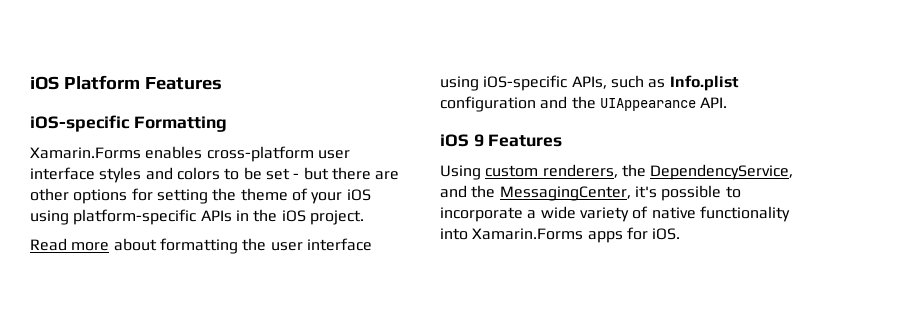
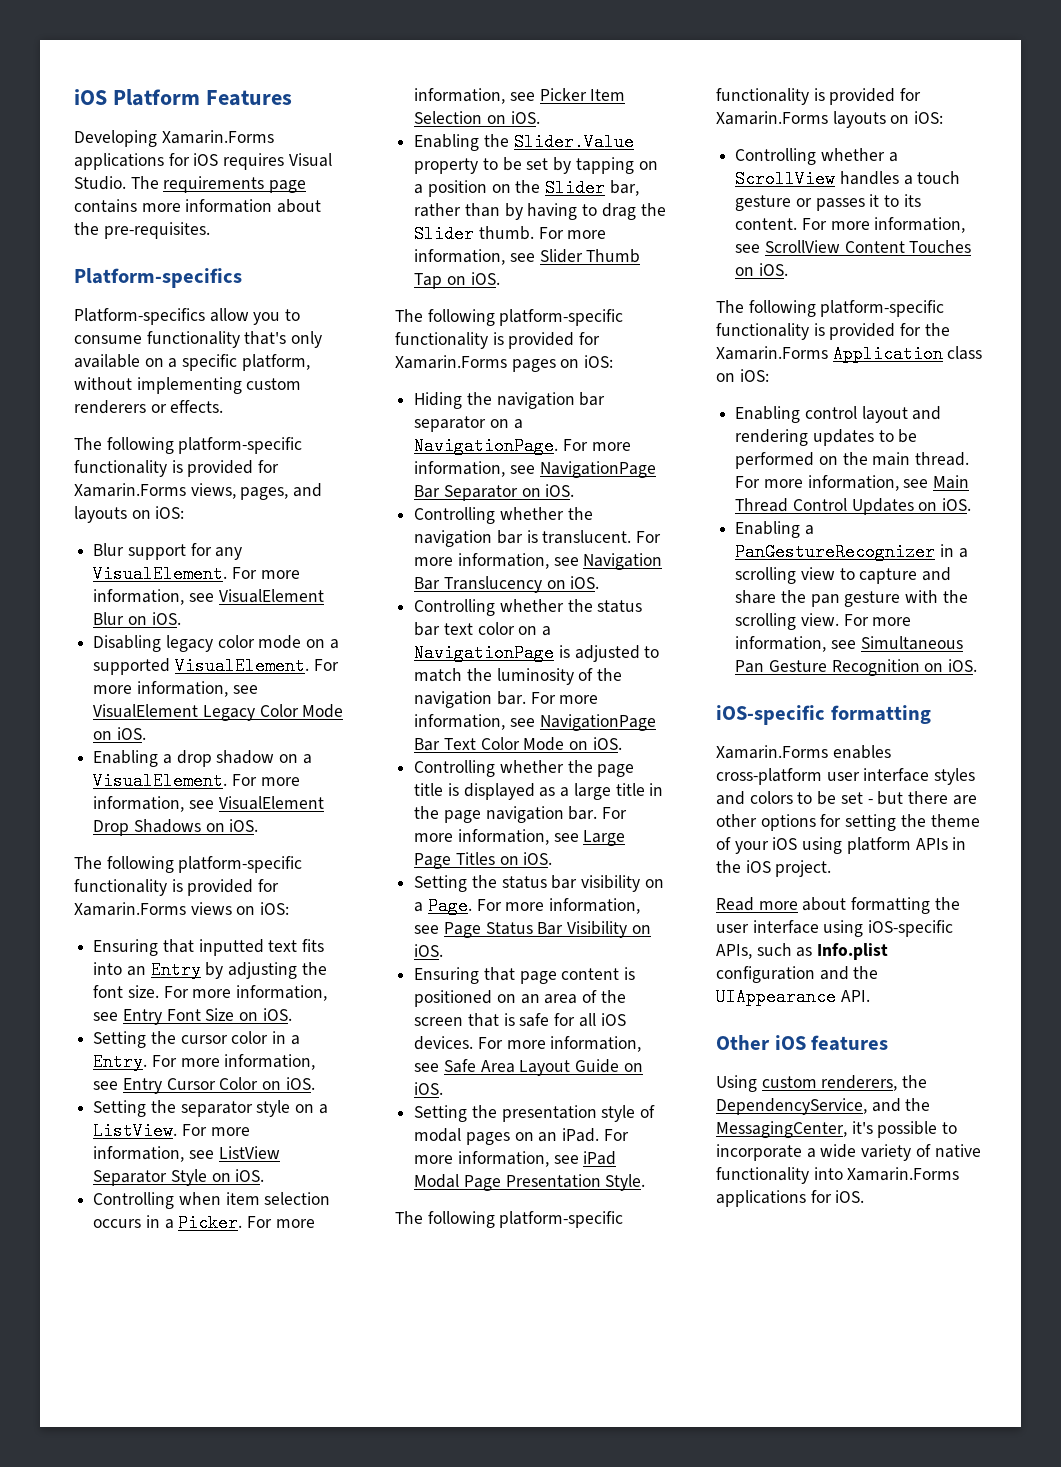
[30,115,227,132] // iOS-specific Formatting -> [74,130,274,147] [74,153,332,170] [74,176,307,193] [74,199,322,213] [74,222,210,239] [74,268,242,288] [74,308,301,325] [74,331,323,348] [74,354,310,371] [74,377,302,394] [74,400,224,414] [74,437,303,454] [74,460,280,477] [74,483,323,500] [74,506,185,523] [93,543,243,560] [93,565,300,583] [93,589,324,605] [93,612,181,625] [93,635,339,652] [93,657,339,675] [93,681,258,697] [93,704,344,721] [93,727,146,740] [93,750,312,767] [93,772,300,790] [93,796,324,812] [93,819,259,836] [74,856,303,873] [74,879,280,896] [74,902,290,916] [93,939,325,956] [93,961,327,979] [93,985,328,1001] [93,1008,292,1025] [93,1031,300,1048] [93,1053,316,1071] [93,1077,315,1094] [93,1100,328,1117] [93,1122,250,1140] [93,1146,280,1162] [93,1169,265,1186] [93,1192,331,1209] [93,1214,315,1232] [414,88,626,104] [414,111,540,124] [414,133,634,151] [414,157,658,174] [414,179,639,197] [414,203,666,220] [414,225,607,243] [414,249,641,265] [414,272,500,289] [395,309,624,326] [395,332,601,349] [395,355,614,372] [414,392,606,409] [414,416,523,432] [414,437,631,455] [414,461,656,478] [414,484,575,501] [414,507,593,524] [414,530,662,547] [414,553,663,570] [414,576,600,593] [414,599,643,616] [414,622,552,636] [414,644,660,662] [414,668,623,685] [414,691,599,708] [414,714,656,731] [414,737,622,751] [414,760,635,777] [414,783,664,800] [414,806,628,823] [414,829,626,846] [414,852,553,869] [414,875,664,892] [414,897,641,915] [414,921,651,938] [414,944,444,957] [414,967,636,984] [414,990,626,1007] [414,1013,626,1027] [414,1036,642,1052] [414,1059,643,1076] [414,1082,444,1095] [414,1105,656,1122] [414,1128,629,1145] [414,1151,617,1167] [414,1174,646,1191] [395,1211,624,1228] [716,88,922,105] [716,111,944,128] [735,148,898,165] [735,170,961,188] [735,194,921,211] [735,217,966,233] [735,240,972,253] [735,263,788,276] [716,300,945,317] [716,323,950,340] [716,345,983,363] [716,369,769,382] [735,406,942,423] [735,429,918,446] [735,452,970,469] [735,475,970,491] [735,498,972,515] [735,521,814,538] [735,543,968,561] [735,567,952,584] [735,590,968,607] [735,613,912,630] [735,636,963,652] [735,659,978,676] [716,705,931,725] // Developing Xamarin.Forms applications for iOS requires Visual Studio. The requirements page contains more information about the pre-requisites. // Platform-specifics // Platform-specifics allow you to consume functionality that's only available on a specific platform, without implementing custom renderers or effects. // The following platform-specific functionality is provided for Xamarin.Forms views, pages, and layouts on iOS: // Blur support for any VisualElement. For more information, see VisualElement Blur on iOS. // Disabling legacy color mode on a supported VisualElement. For more information, see VisualElement Legacy Color Mode on iOS. // Enabling a drop shadow on a VisualElement. For more information, see VisualElement Drop Shadows on iOS. // The following platform-specific functionality is provided for Xamarin.Forms views on iOS: // Ensuring that inputted text fits into an Entry by adjusting the font size. For more information, see Entry Font Size on iOS. // Setting the cursor color in a Entry. For more information, see Entry Cursor Color on iOS. // Setting the separator style on a ListView. For more information, see ListView Separator Style on iOS. // Controlling when item selection occurs in a Picker. For more information, see Picker Item Selection on iOS. // Enabling the Slider.Value property to be set by tapping on a position on the Slider bar, rather than by having to drag the Slider thumb. For more information, see Slider Thumb Tap on iOS. // The following platform-specific functionality is provided for Xamarin.Forms pages on iOS: // Hiding the navigation bar separator on a NavigationPage. For more information, see NavigationPage Bar Separator on iOS. // Controlling whether the navigation bar is translucent. For more information, see Navigation Bar Translucency on iOS. // Controlling whether the status bar text color on a NavigationPage is adjusted to match the luminosity of the navigation bar. For more information, see NavigationPage Bar Text Color Mode on iOS. // Controlling whether the page title is displayed as a large title in the page navigation bar. For more information, see Large Page Titles on iOS. // Setting the status bar visibility on a Page. For more information, see Page Status Bar Visibility on iOS. // Ensuring that page content is positioned on an area of the screen that is safe for all iOS devices. For more information, see Safe Area Layout Guide on iOS. // Setting the presentation style of modal pages on an iPad. For more information, see iPad Modal Page Presentation Style. // The following platform-specific functionality is provided for Xamarin.Forms layouts on iOS: // Controlling whether a ScrollView handles a touch gesture or passes it to its content. For more information, see ScrollView Content Touches on iOS. // The following platform-specific functionality is provided for the Xamarin.Forms Application class on iOS: // Enabling control layout and rendering updates to be performed on the main thread. For more information, see Main Thread Control Updates on iOS. // Enabling a PanGestureRecognizer in a scrolling view to capture and share the pan gesture with the scrolling view. For more information, see Simultaneous Pan Gesture Recognition on iOS. // iOS-specific formatting
[73,209,197,225] platform-specific -> [846,837,911,854] platform
[440,134,563,147] iOS 9 Features -> [716,1035,889,1051] Other iOS features
[587,231,623,243] apps -> [716,1190,806,1207] applications

